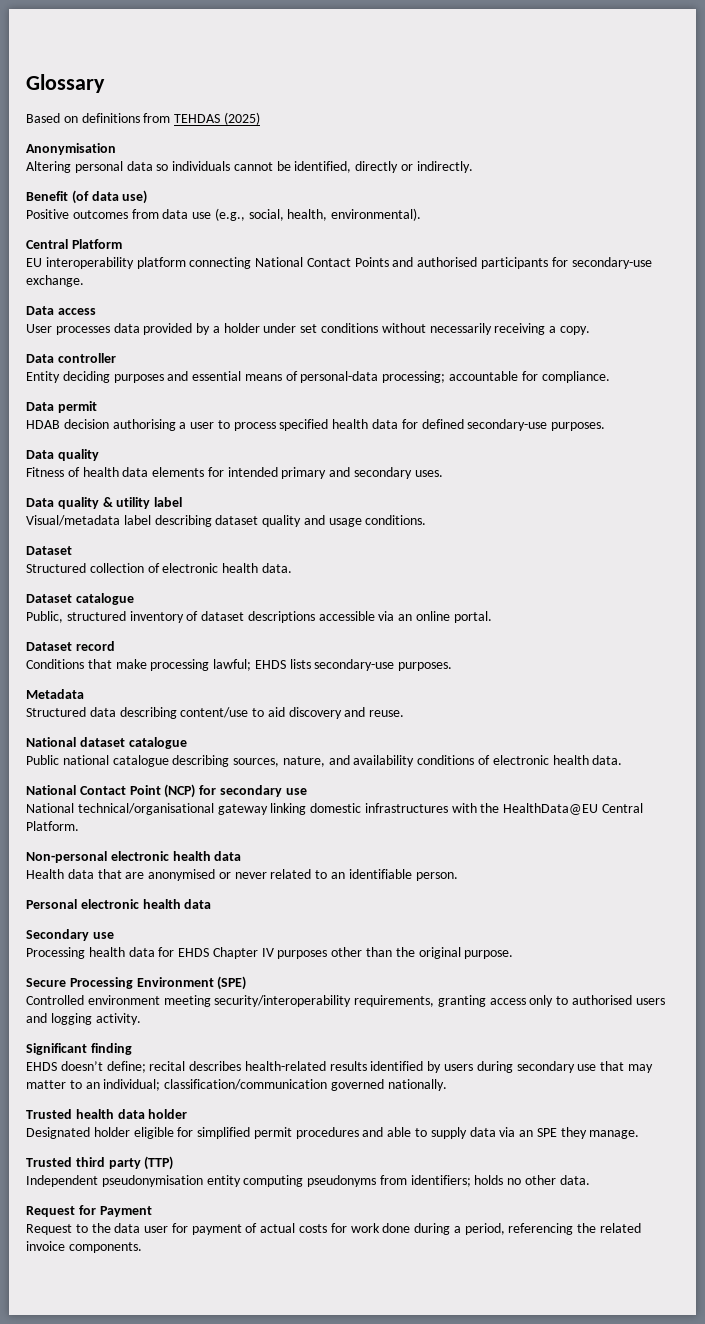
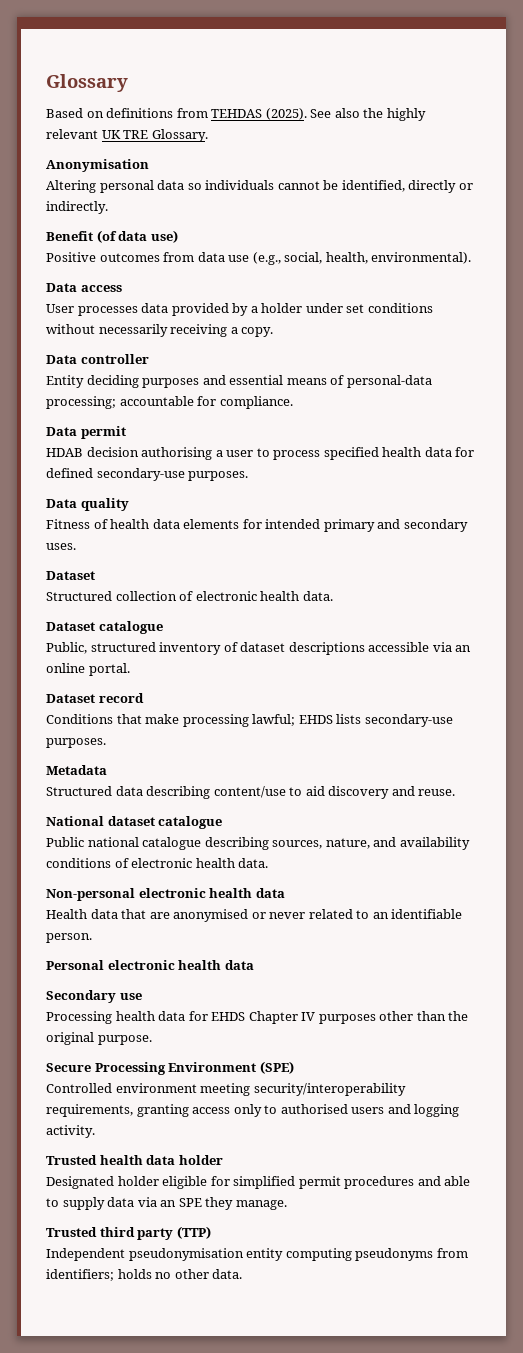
[223,112,260,125] (2025) -> [265,108,426,121] [46,129,208,142] (2025). See also the highly relevant UK TRE Glossary.
[26,239,122,249] [26,257,652,269] [26,275,84,287] // Central Platform // EU interoperability platform connecting National Contact Points and authorised participants for secondary-use exchange. -> (472, 258) none
[26,497,183,509] [26,515,427,527] // Data quality & utility label // Visual/metadata label describing dataset quality and usage conditions. -> (76, 546) none
[26,784,307,798] [26,803,644,815] [26,821,79,831] // National Contact Point (NCP) for secondary use // National technical/organisational gateway linking domestic infrastructures with the HealthData@EU Central Platform. -> (269, 863) none
[26,1043,132,1055] [26,1061,653,1073] [26,1079,447,1091] // Significant finding // EHDS doesn’t define; recital describes health-related results identified by users during secondary use that may matter to an individual; classification/communication governed nationally. -> (95, 1131) none
[26,1205,152,1217] [26,1223,642,1235] [26,1241,142,1253] // Request for Payment // Request to the data user for payment of actual costs for work done during a period, referencing the related invoice components. -> (243, 1274) none

